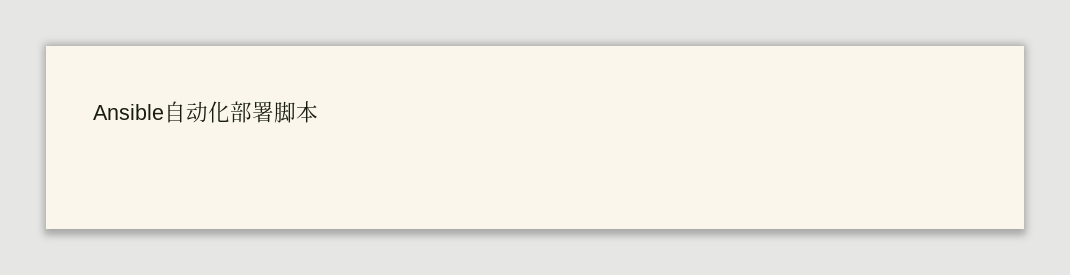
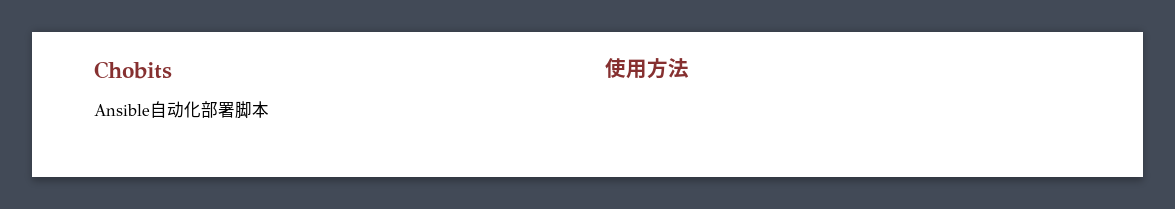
(93, 112) none -> [94,61,172,79] Chobits //
(318, 112) none -> [605,58,689,79] // 使用方法

